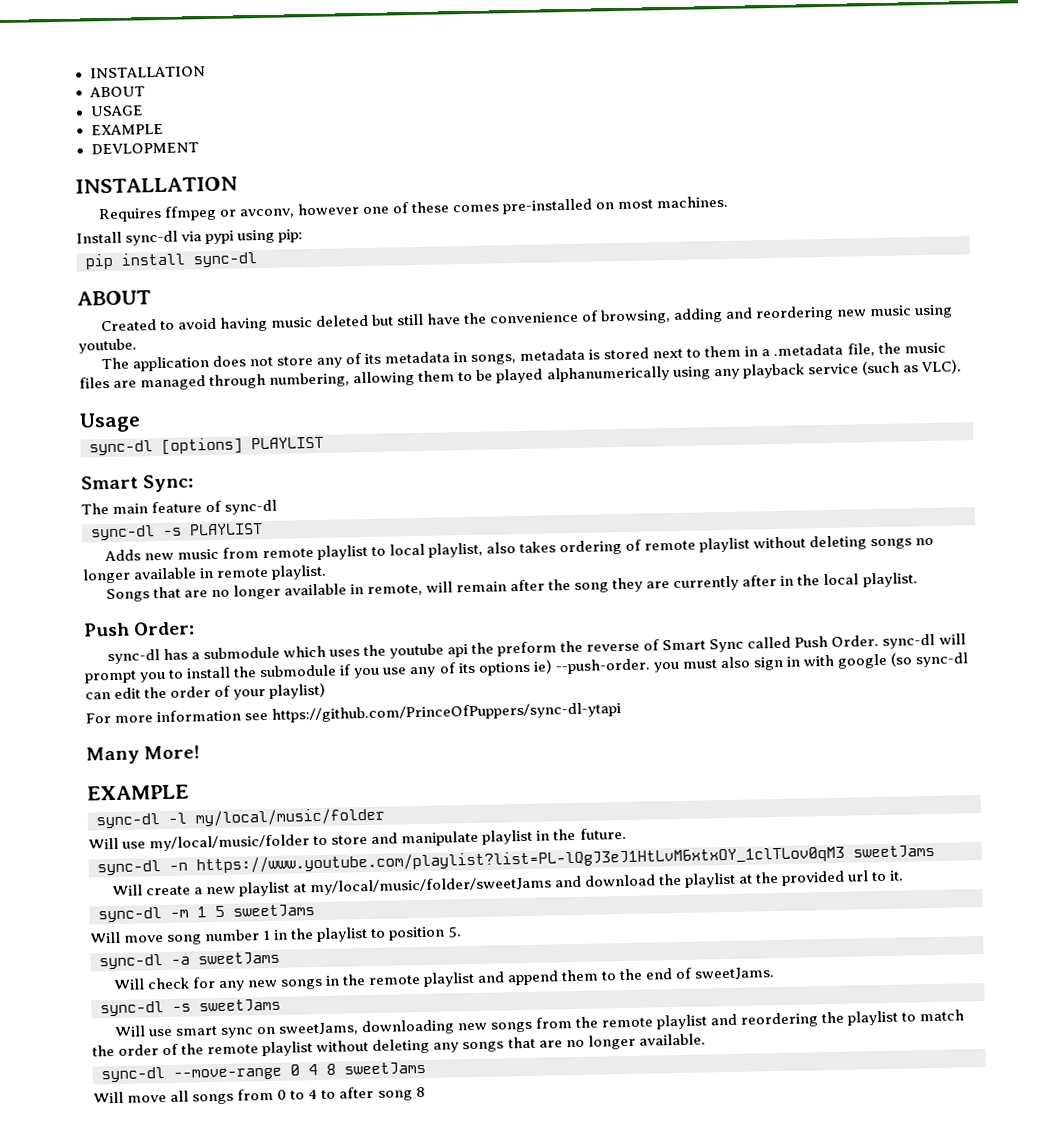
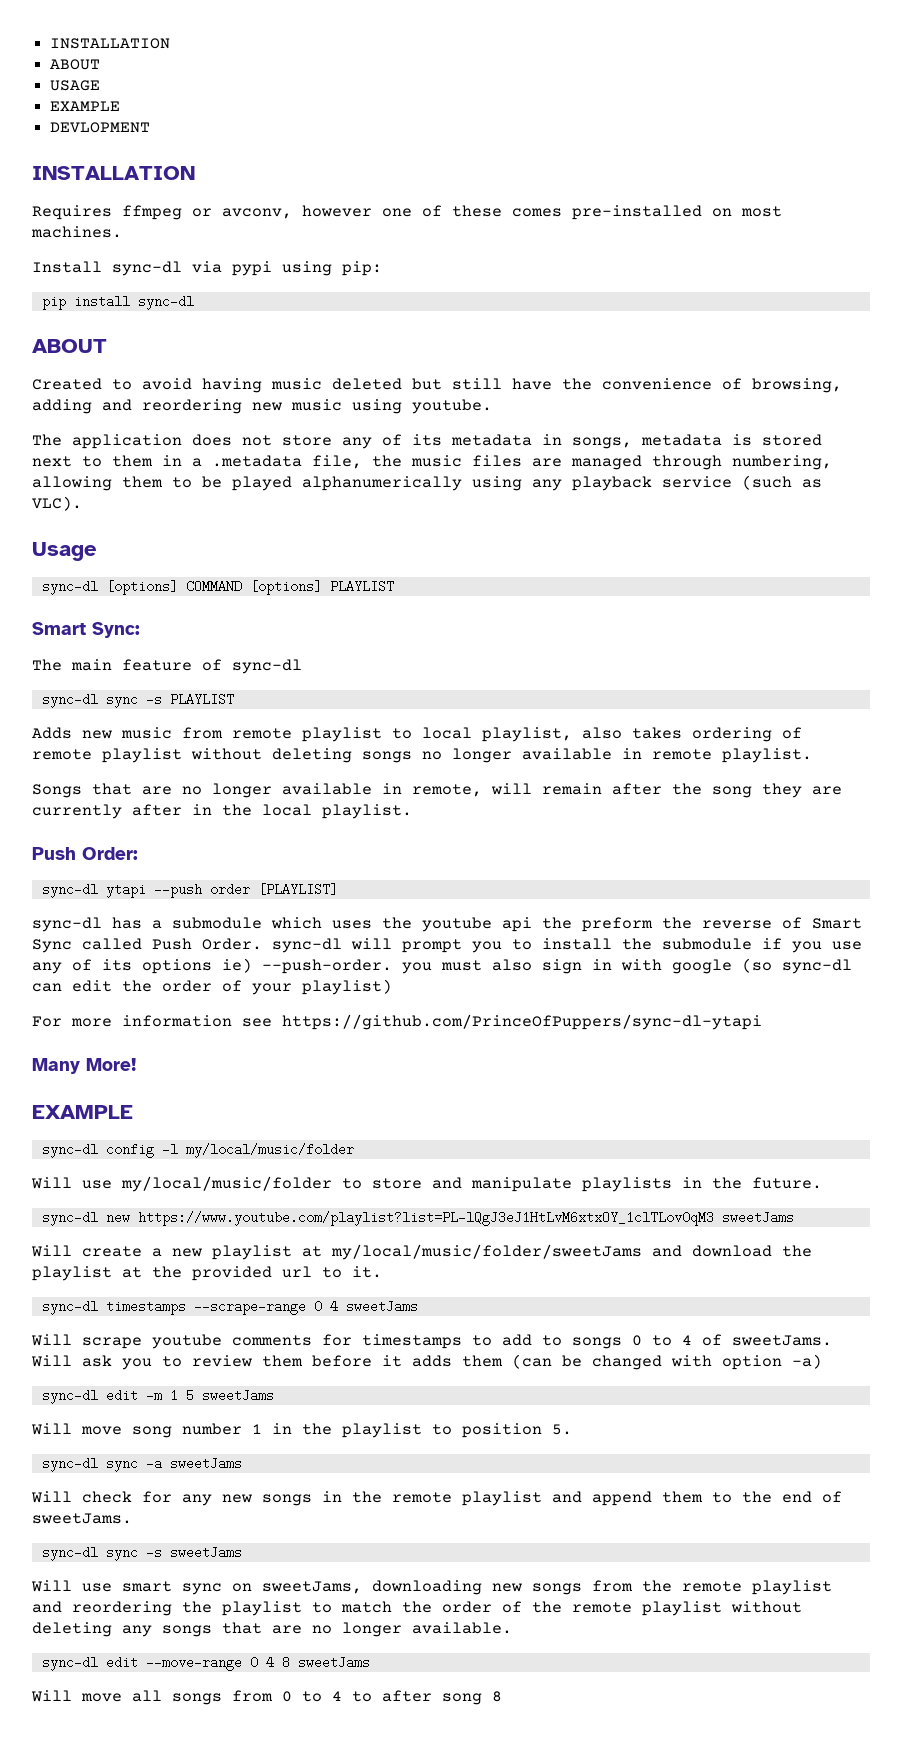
(243, 446) none -> [185,580,322,595] COMMAND [options]
(155, 533) none -> [105,693,138,708] sync
(196, 628) none -> [41,883,338,898] // sync-dl ytapi --push order [PLAYLIST]
(160, 821) none -> [105,1143,154,1158] config
[482,829,534,845] playlist -> [582,1177,672,1192] playlists
[169,862,188,871] -n -> [105,1211,130,1224] new
(162, 915) none -> [105,1300,418,1315] [31,1334,832,1349] [31,1354,822,1370] [41,1389,138,1404] timestamps --scrape-range 0 4 sweetJams // Will scrape youtube comments for timestamps to add to songs 0 to 4 of sweetJams. Will ask you to review them before it adds them (can be changed with option -a) // sync-dl edit
(163, 962) none -> [105,1457,138,1472] sync
(164, 1009) none -> [105,1546,138,1561] sync
(165, 1075) none -> [105,1656,138,1669] edit

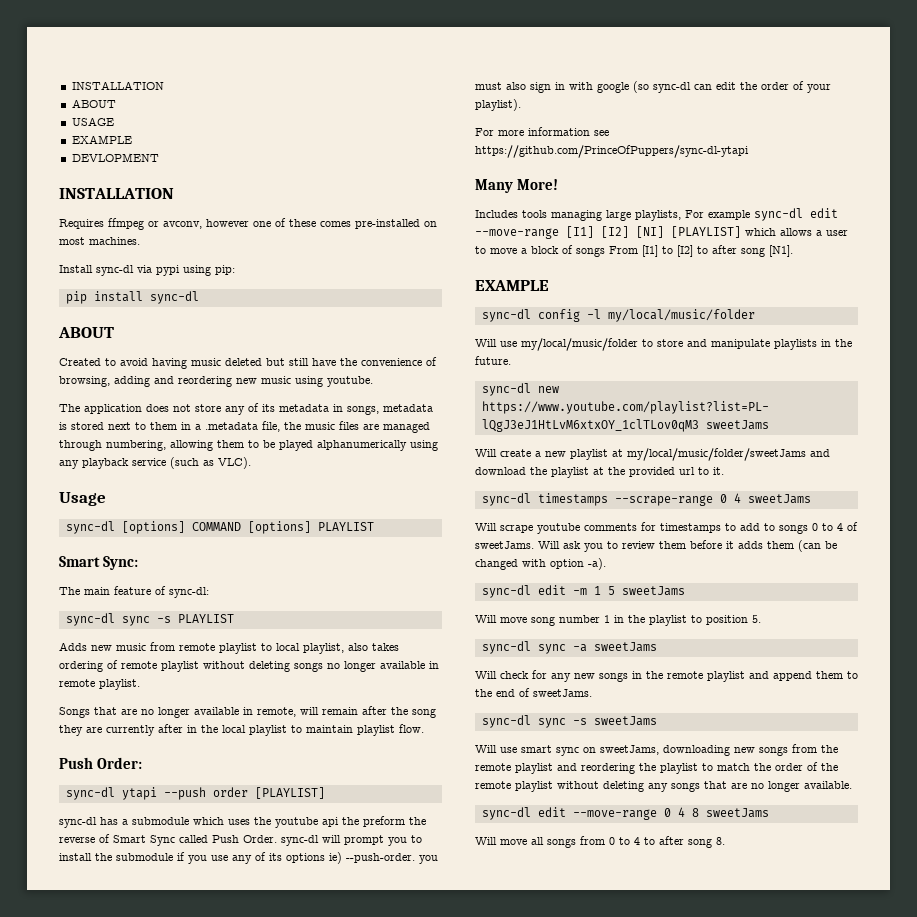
[232,659,302,674] sync-dl -> [169,587,209,598] sync-dl:
[322,804,412,819] playlist. -> [249,724,424,736] playlist to maintain playlist flow.
[302,979,392,995] playlist) -> [475,99,521,111] playlist).
(136, 1064) none -> [475,208,838,221] [475,226,848,239] [475,245,793,257] // Includes tools managing large playlists, For example sync-dl edit --move-range [I1] [I2] [NI] [PLAYLIST] which allows a user to move a block of songs From [I1] to [I2] to after song [N1].
[792,1354,822,1369] -a) -> [588,558,606,570] -a).
[492,1691,502,1702] 8 -> [716,837,725,845] 8.

